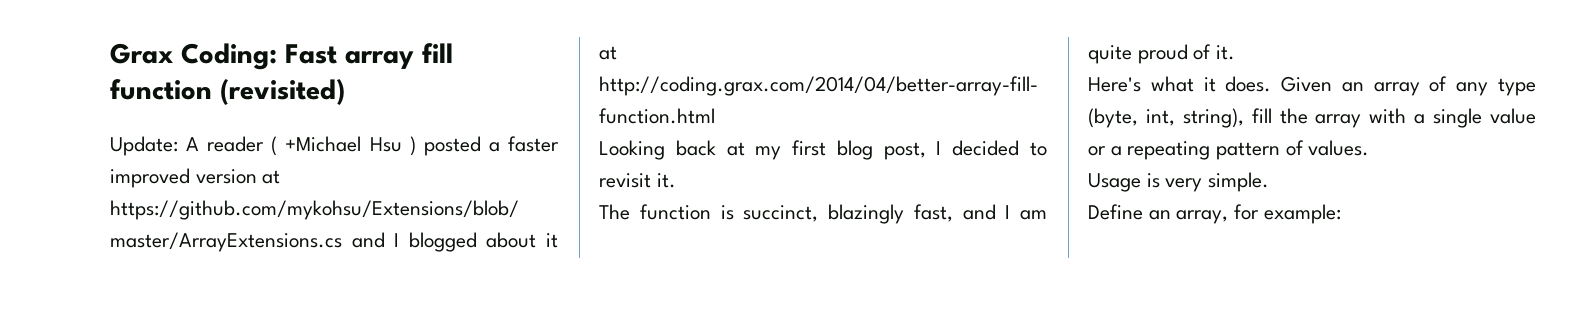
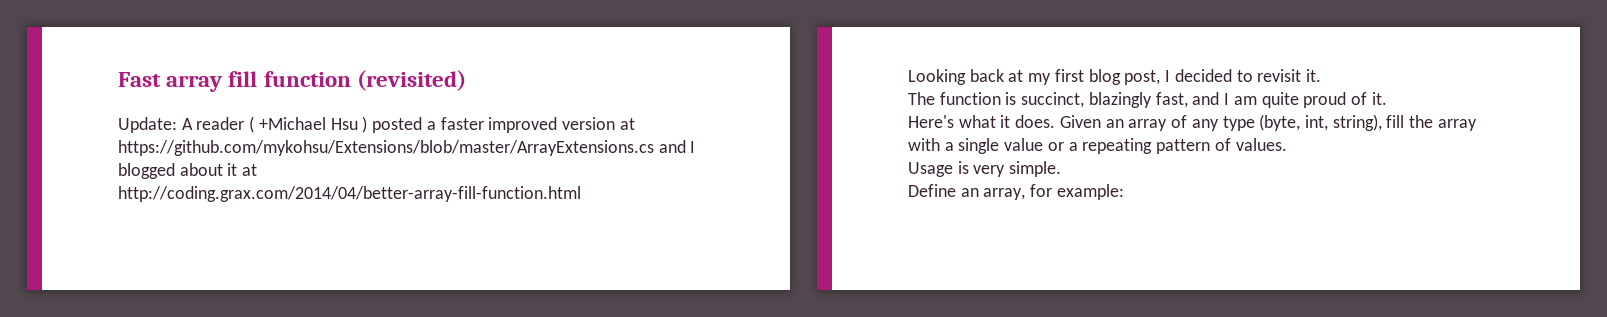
[110,43,277,70] Grax Coding: -> (118, 79) none

